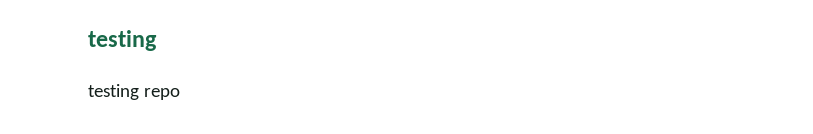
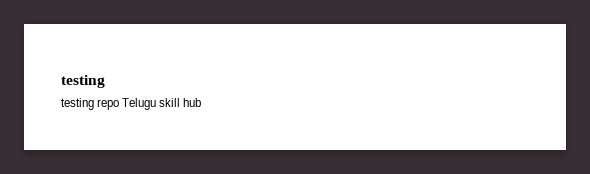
(180, 94) none -> [122,98,202,110] Telugu skill hub

